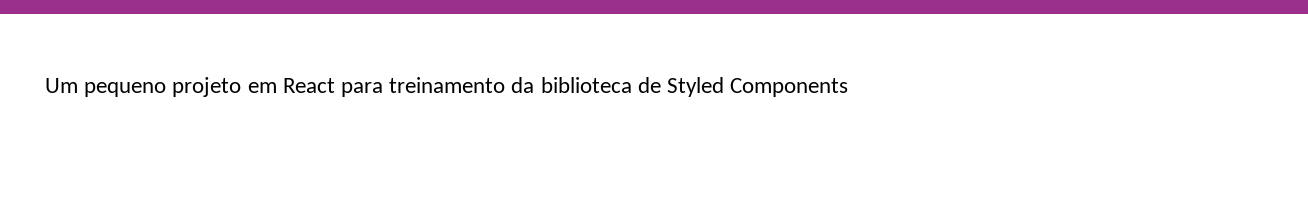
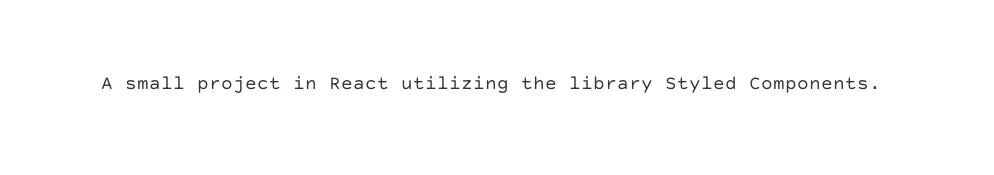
[45,77,849,97] Um pequeno projeto em React para treinamento da biblioteca de Styled Components -> [101,76,881,93] A small project in React utilizing the library Styled Components.

